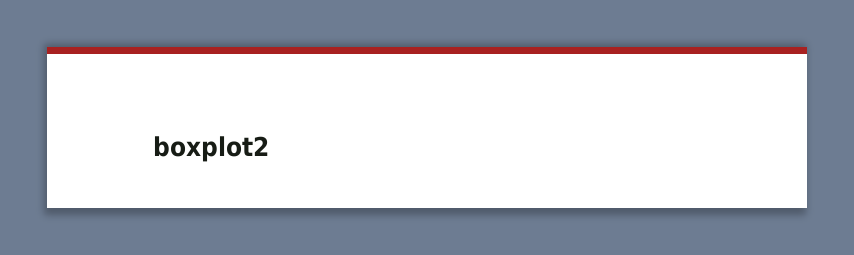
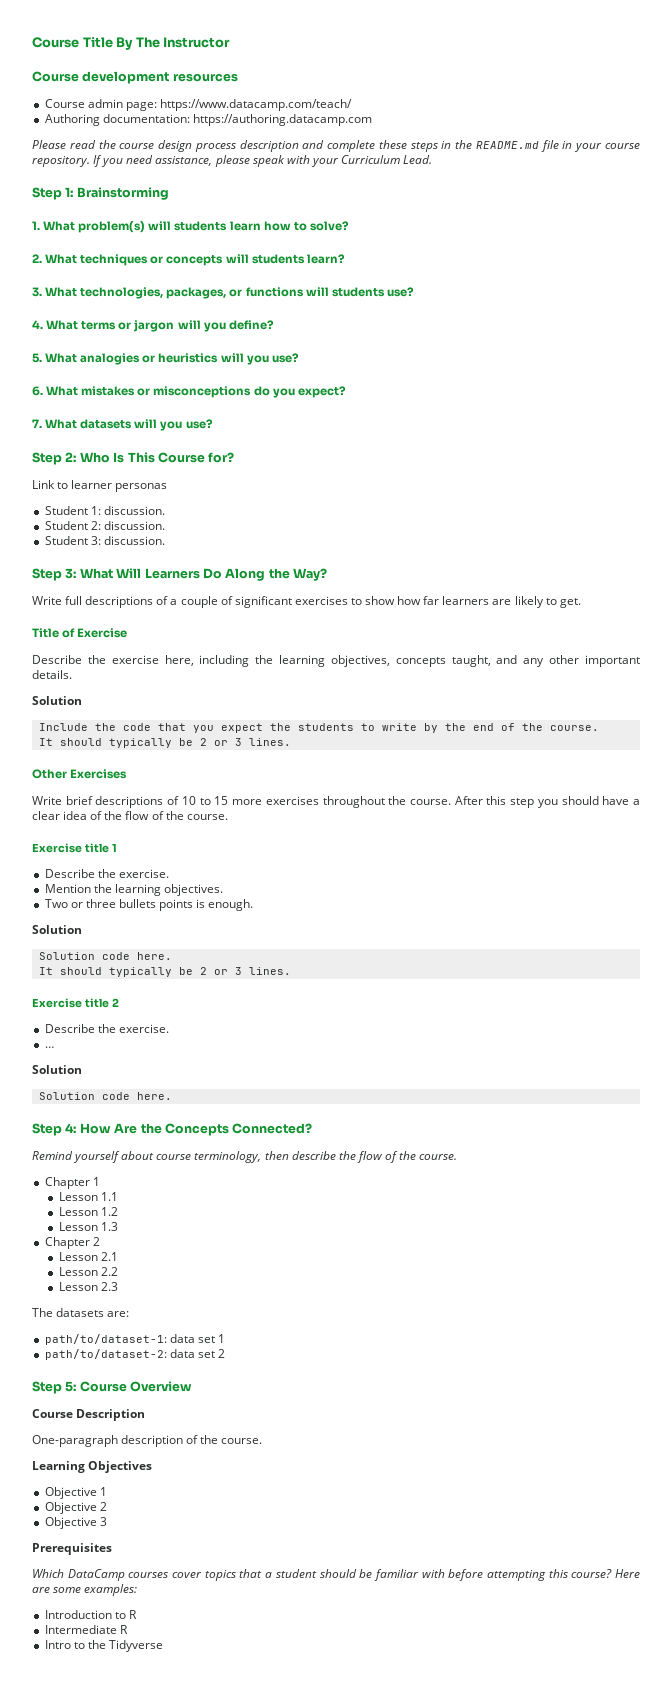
[153,136,269,162] boxplot2 -> [32,37,231,50] [32,71,238,84] [44,99,352,111] [44,114,372,126] [32,140,640,152] [32,155,433,167] [32,187,169,200] [32,221,349,233] [32,254,345,266] [32,287,414,299] [32,320,274,332] [32,353,299,365] [32,386,346,398] [32,419,213,431] [32,452,235,465] [32,480,168,492] [44,506,165,515] [44,521,165,530] [44,536,165,545] [32,568,327,581] [32,596,581,608] [32,628,128,638] [32,655,640,667] [32,670,72,679] [32,696,82,705] [38,723,599,733] [38,738,291,748] [32,769,128,779] [32,796,640,808] [32,811,228,820] [32,843,117,853] [44,869,169,878] [44,884,223,896] [44,899,254,911] [32,925,82,934] [38,952,172,960] [38,967,291,977] [32,998,119,1008] [44,1024,169,1033] [44,1046,54,1048] [32,1065,82,1074] [38,1092,172,1100] [32,1123,313,1136] [32,1151,458,1163] [44,1177,100,1189] [58,1192,118,1201] [58,1207,118,1216] [58,1222,118,1231] [44,1237,100,1249] [58,1252,118,1261] [58,1267,118,1276] [58,1282,118,1291] [32,1308,130,1317] [44,1334,225,1345] [44,1349,225,1360] [32,1381,193,1394] [32,1409,146,1421] [32,1435,263,1447] [32,1461,153,1473] [44,1487,107,1499] [44,1502,107,1514] [44,1517,107,1529] [32,1543,112,1555] [32,1569,640,1581] [32,1584,138,1596] [44,1610,137,1619] [44,1625,128,1634] [44,1640,163,1652] Course Title By The Instructor // Course development resources // Course admin page: https://www.datacamp.com/teach/ // Authoring documentation: https://authoring.datacamp.com // Please read the course design process description and complete these steps in the README.md file in your course repository. If you need assistance, please speak with your Curriculum Lead. // Step 1: Brainstorming // 1. What problem(s) will students learn how to solve? // 2. What techniques or concepts will students learn? // 3. What technologies, packages, or functions will students use? // 4. What terms or jargon will you define? // 5. What analogies or heuristics will you use? // 6. What mistakes or misconceptions do you expect? // 7. What datasets will you use? // Step 2: Who Is This Course for? // Link to learner personas // Student 1: discussion. // Student 2: discussion. // Student 3: discussion. // Step 3: What Will Learners Do Along the Way? // Write full descriptions of a couple of significant exercises to show how far learners are likely to get. // Title of Exercise // Describe the exercise here, including the learning objectives, concepts taught, and any other important details. // Solution // Include the code that you expect the students to write by the end of the course. // It should typically be 2 or 3 lines. // Other Exercises // Write brief descriptions of 10 to 15 more exercises throughout the course. After this step you should have a clear idea of the flow of the course. // Exercise title 1 // Describe the exercise. // Mention the learning objectives. // Two or three bullets points is enough. // Solution // Solution code here. // It should typically be 2 or 3 lines. // Exercise title 2 // Describe the exercise. // … // Solution // Solution code here. // Step 4: How Are the Concepts Connected? // Remind yourself about course terminology, then describe the flow of the course. // Chapter 1 // Lesson 1.1 // Lesson 1.2 // Lesson 1.3 // Chapter 2 // Lesson 2.1 // Lesson 2.2 // Lesson 2.3 // The datasets are: // path/to/dataset-1: data set 1 // path/to/dataset-2: data set 2 // Step 5: Course Overview // Course Description // One-paragraph description of the course. // Learning Objectives // Objective 1 // Objective 2 // Objective 3 // Prerequisites // Which DataCamp courses cover topics that a student should be familiar with before attempting this course? Here are some examples: // Introduction to R // Intermediate R // Intro to the Tidyverse

